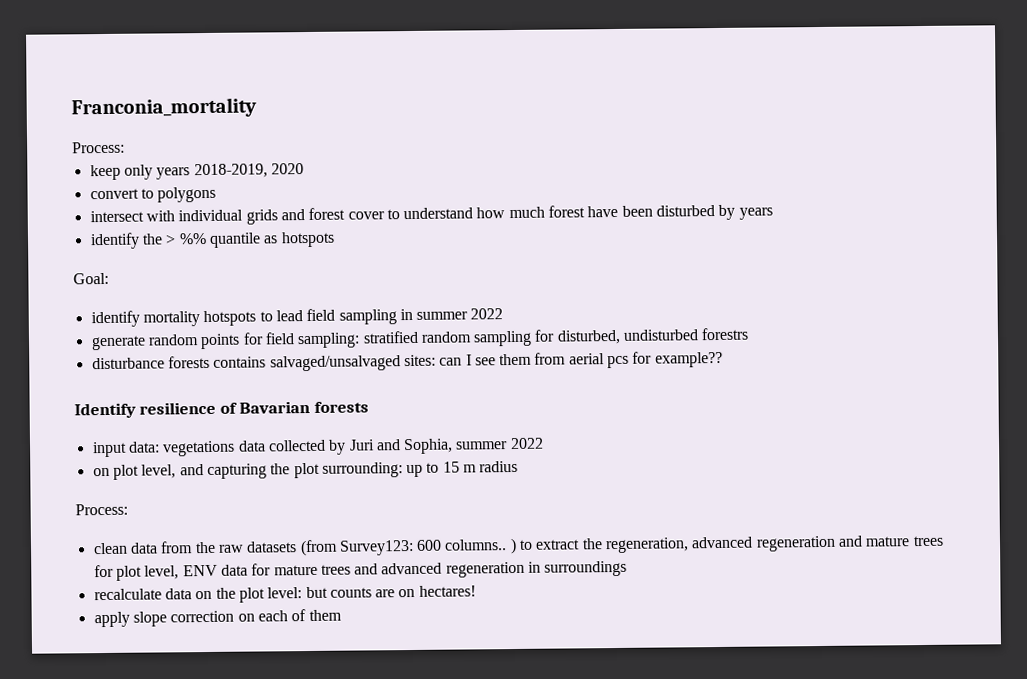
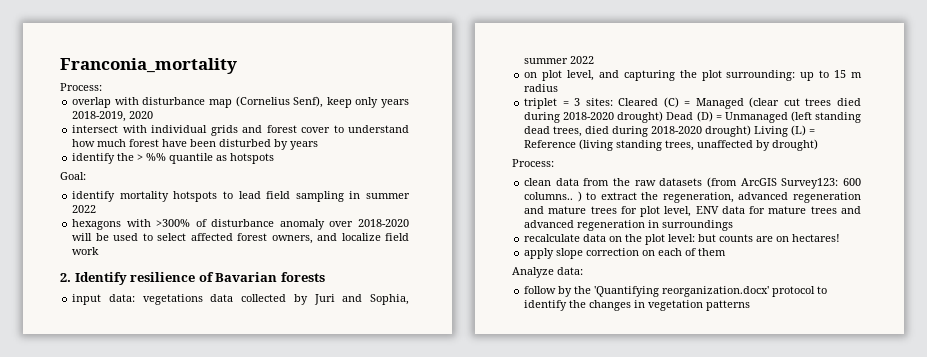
(125, 147) none -> [72,96,324,108] overlap with disturbance map (Cornelius Senf),
[89,186,217,203] // convert to polygons -> (154, 115) none
[90,327,750,351] [91,351,723,372] generate random points for field sampling: stratified random sampling for disturbed, undisturbed forestrs // disturbance forests contains salvaged/unsalvaged sites: can I see them from aerial pcs for example?? // -> [72,219,409,230] [72,233,409,244] [72,247,100,255] [60,273,71,282] hexagons with >300% of disturbance anomaly over 2018-2020 will be used to select affected forest owners, and localize field work // 2.
(519, 466) none -> [524,97,861,109] [524,111,861,123] [524,125,816,137] [524,139,819,151] // triplet = 3 sites: Cleared (C) = Managed (clear cut trees died during 2018-2020 drought) Dead (D) = Unmanaged (left standing dead trees, died during 2018-2020 drought) Living (L) = Reference (living standing trees, unaffected by drought)
(338, 548) none -> [740,178,777,186] ArcGIS
(342, 615) none -> [512,267,583,278] [524,286,828,297] [524,300,751,311] // Analyze data: // follow by the 'Quantifying reorganization.docx' protocol to identify the changes in vegetation patterns

